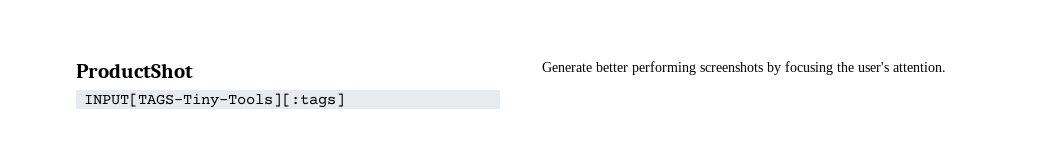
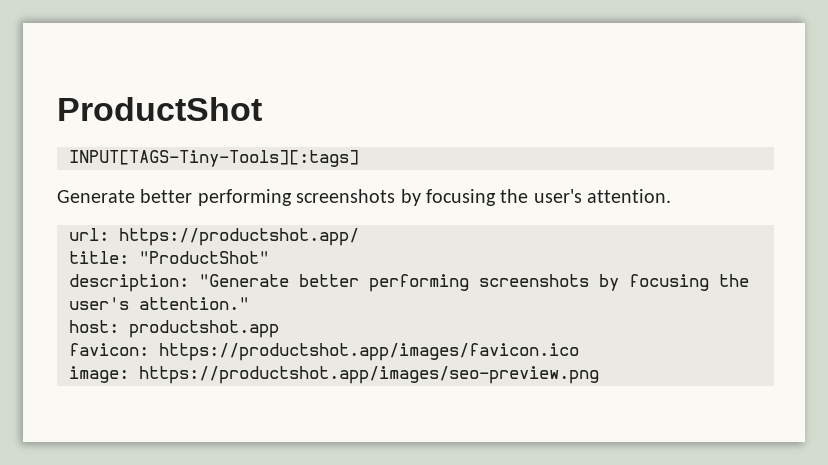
(946, 67) none -> [69,228,359,246] [69,251,269,264] [69,274,749,292] [69,297,249,310] [69,320,279,338] [69,343,579,361] [69,366,599,384] // url: https://productshot.app/ // title: "ProductShot" // description: "Generate better performing screenshots by focusing the user's attention." // host: productshot.app // favicon: https://productshot.app/images/favicon.ico // image: https://productshot.app/images/seo-preview.png

